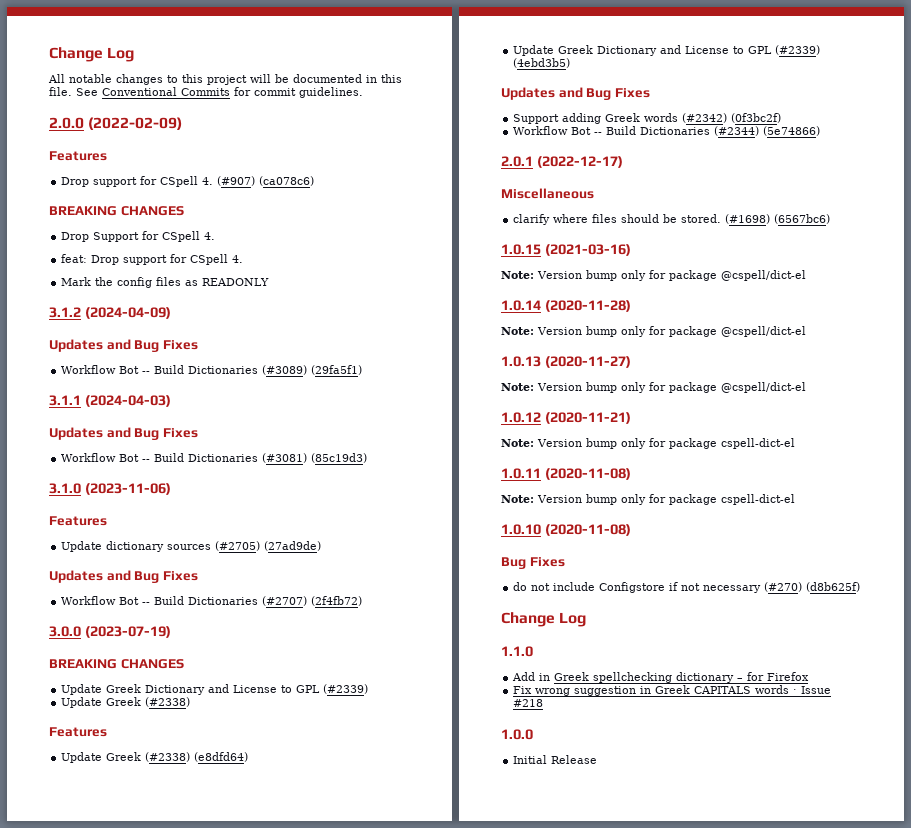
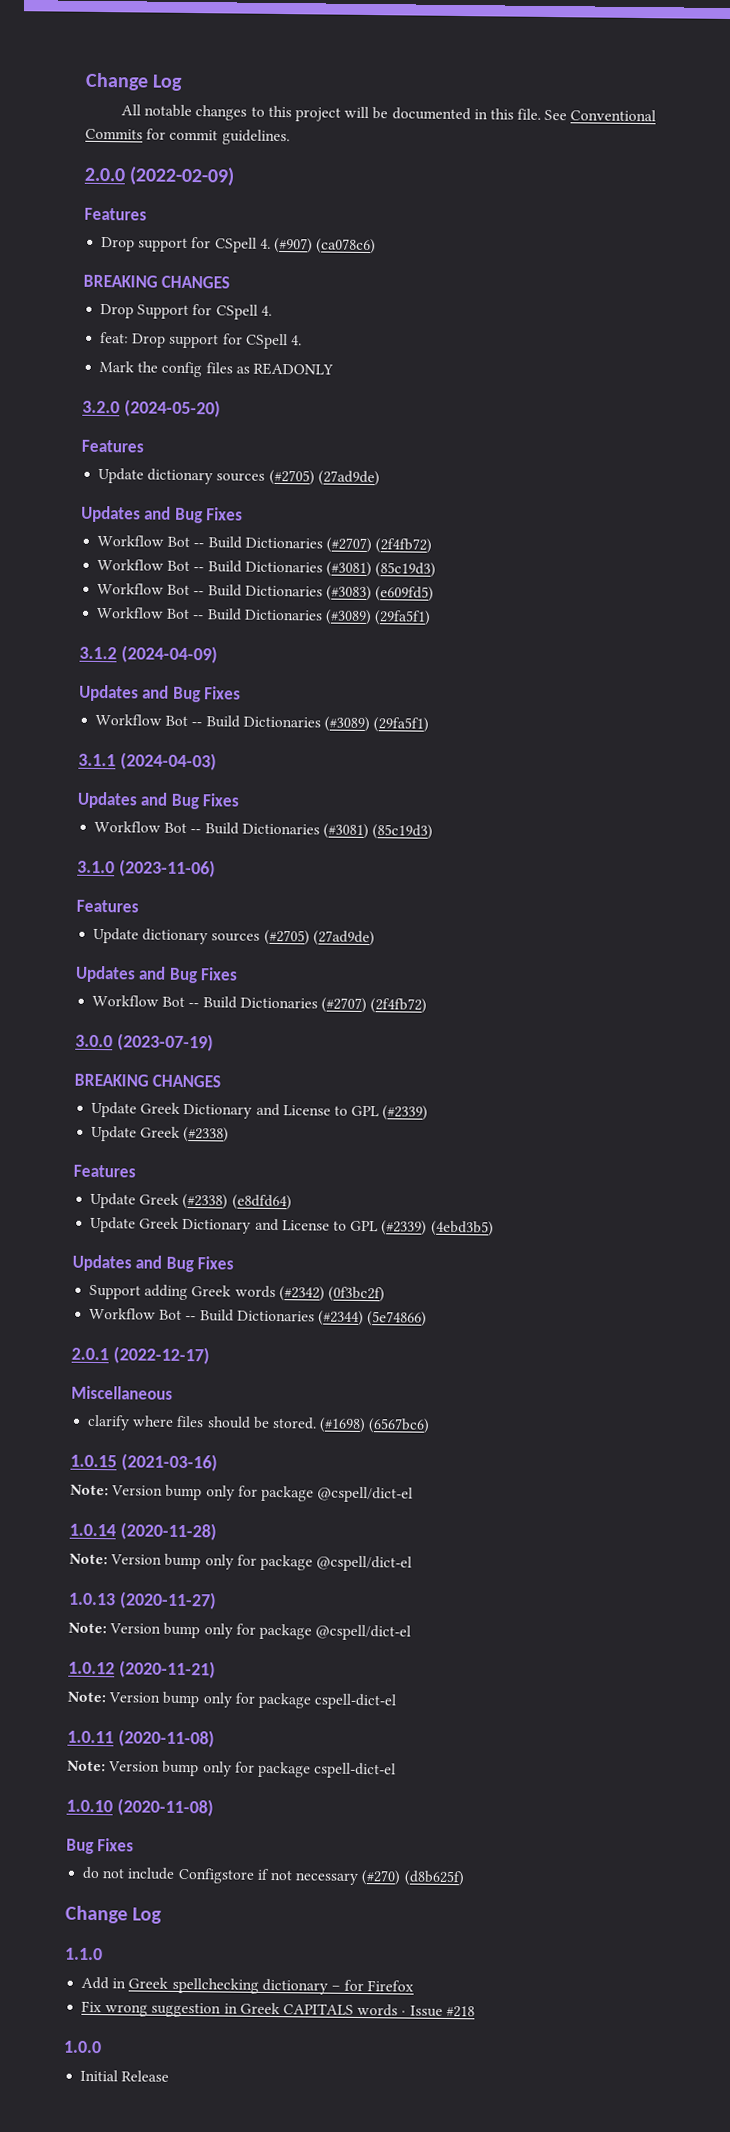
(270, 282) none -> [82,399,221,418] [81,439,144,453] [98,467,380,487] [81,505,244,524] [97,534,433,554] [97,558,437,578] [97,582,435,602] [96,606,432,626] // 3.2.0 (2024-05-20) // Features // Update dictionary sources (#2705) (27ad9de) // Updates and Bug Fixes // Workflow Bot -- Build Dictionaries (#2707) (2f4fb72) // Workflow Bot -- Build Dictionaries (#3081) (85c19d3) // Workflow Bot -- Build Dictionaries (#3083) (e609fd5) // Workflow Bot -- Build Dictionaries (#3089) (29fa5f1)

